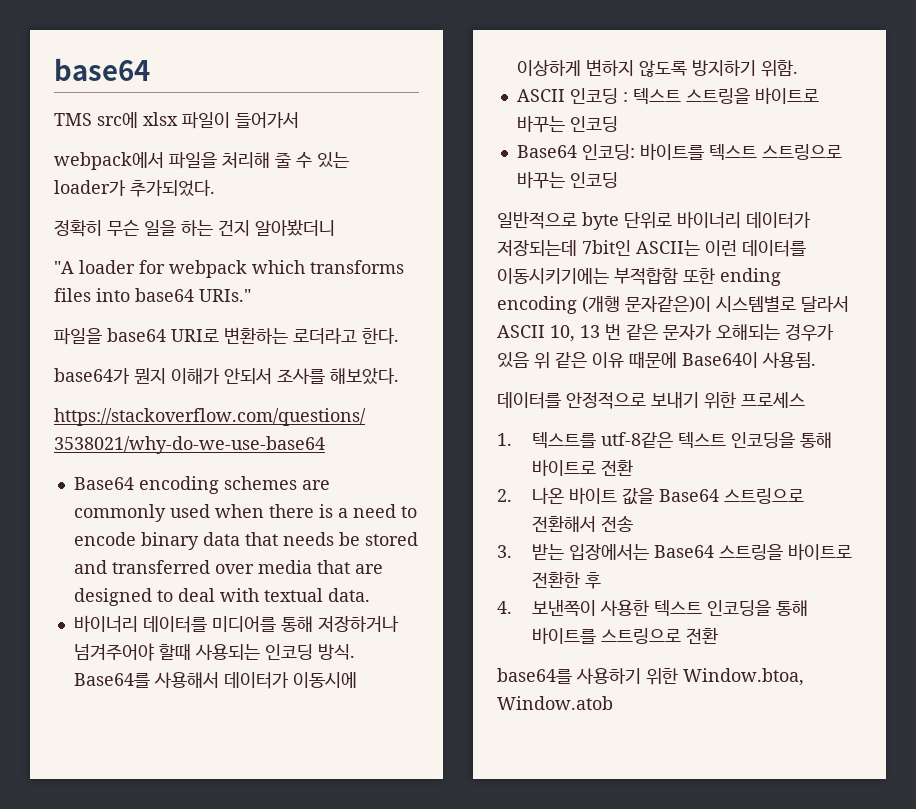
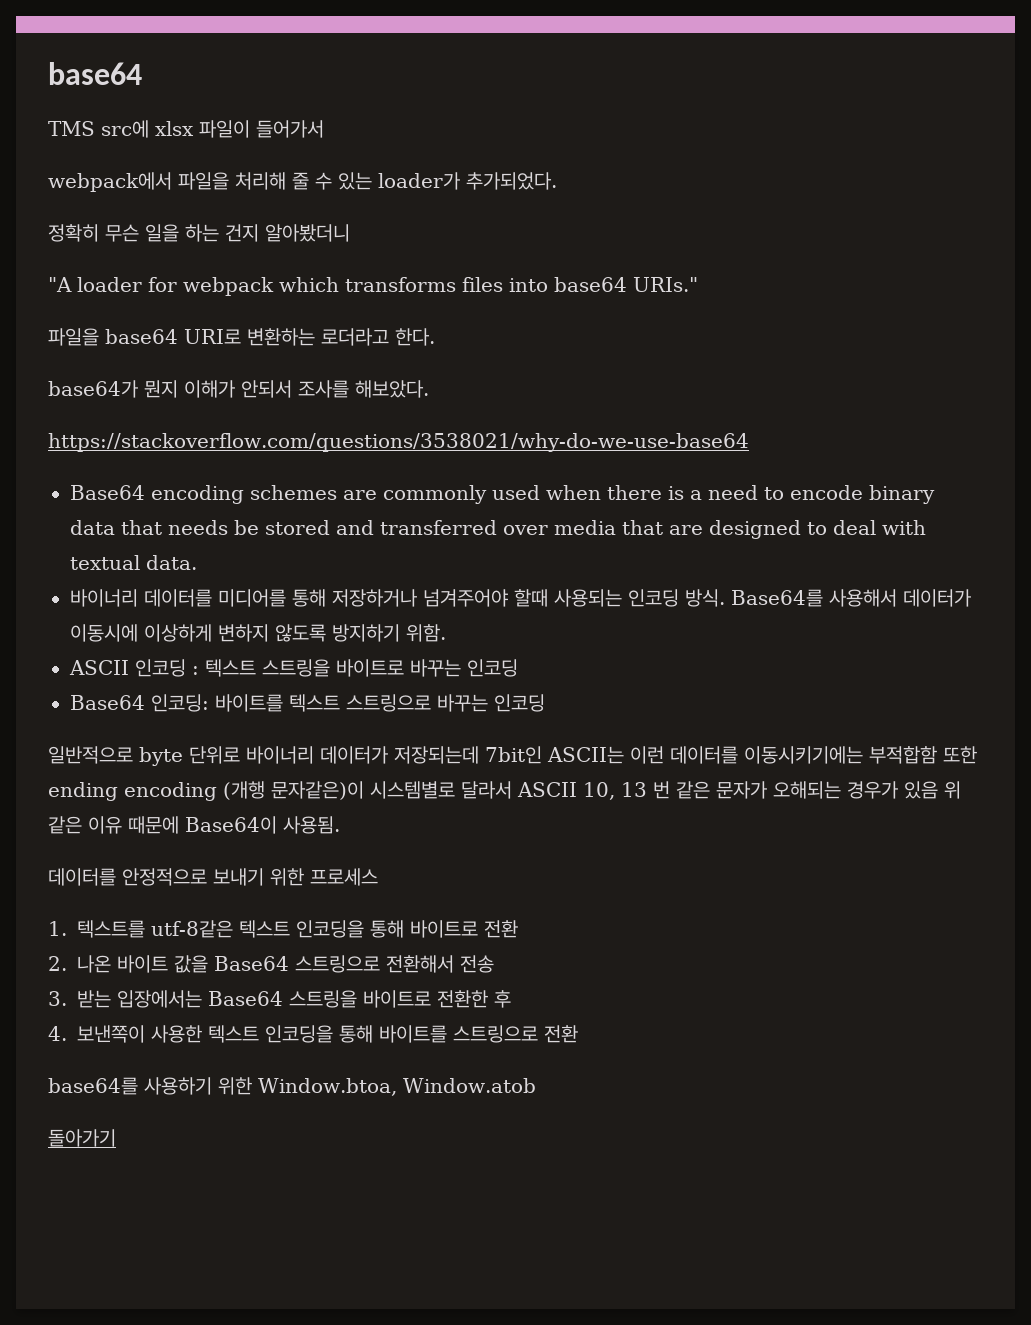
(613, 703) none -> [48,1129,116,1147] // 돌아가기

